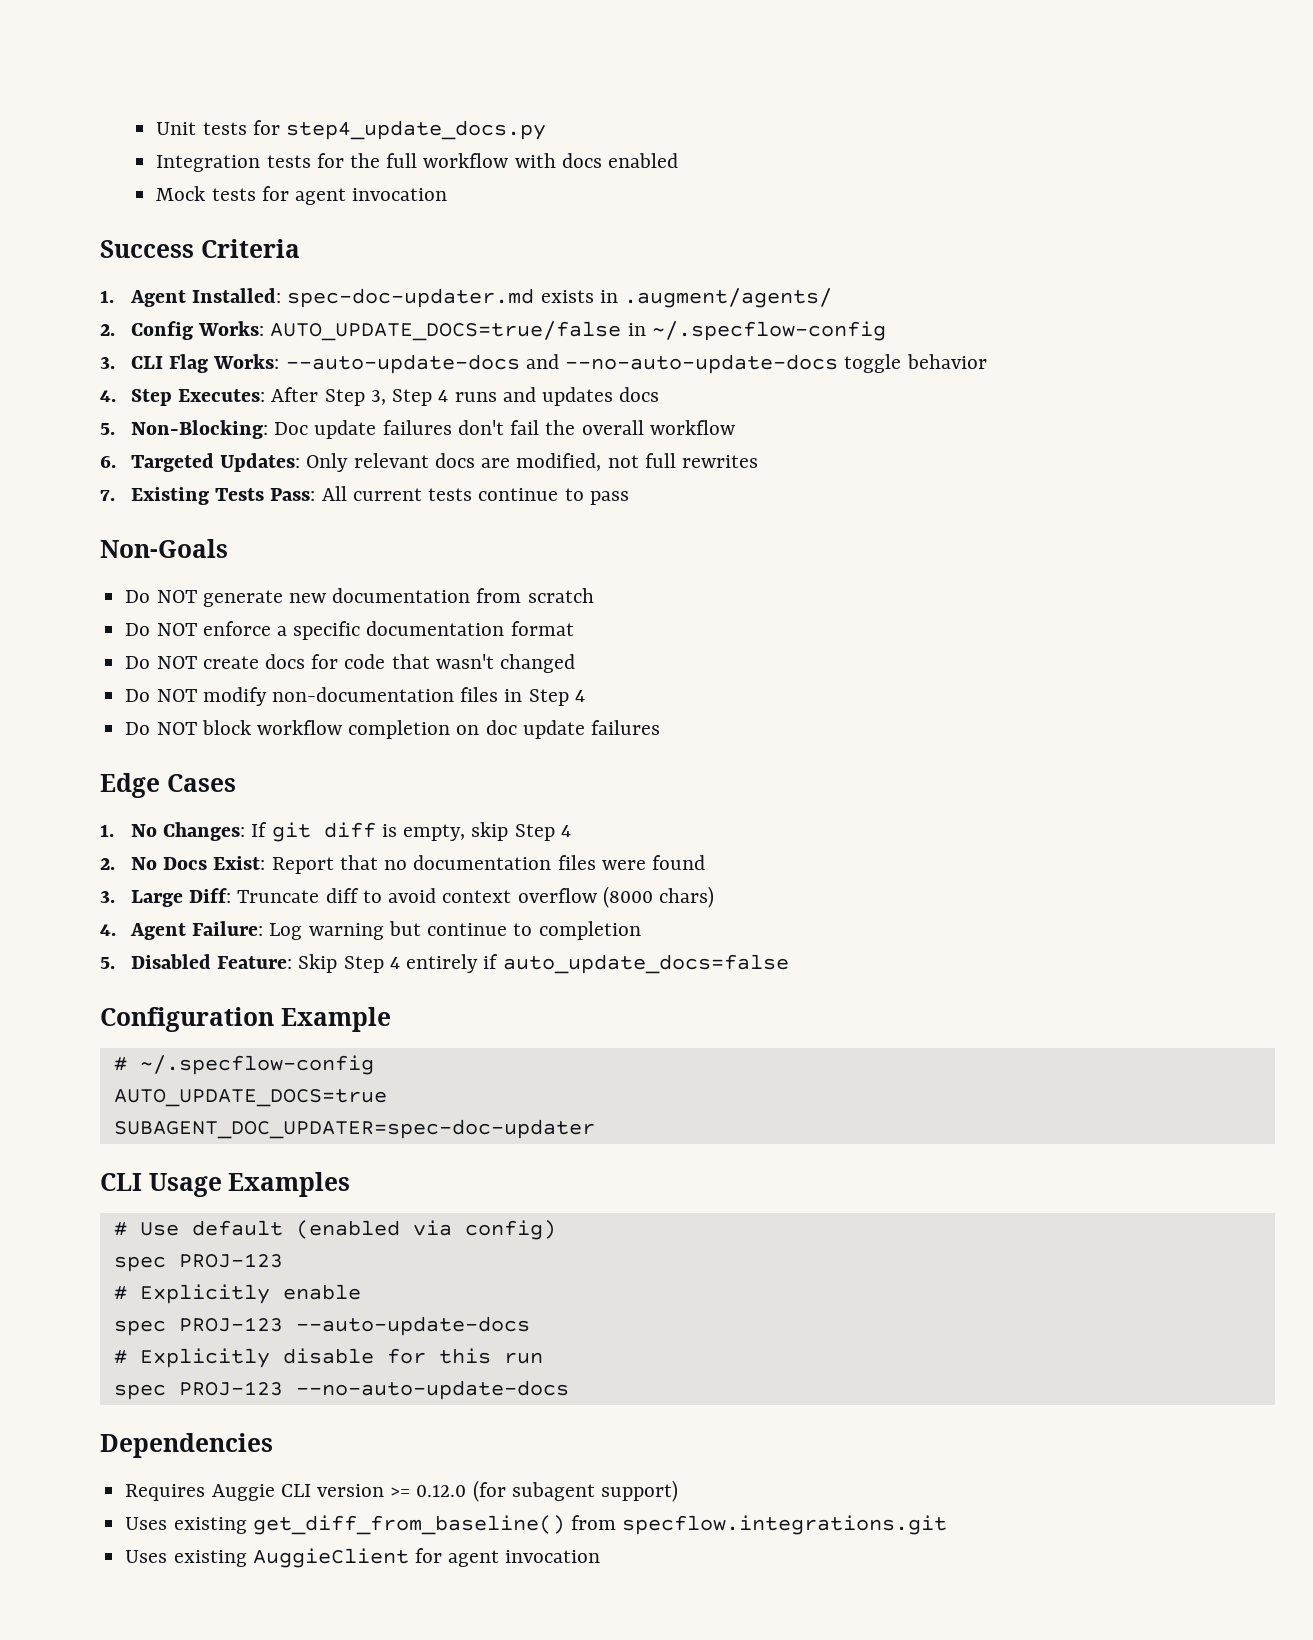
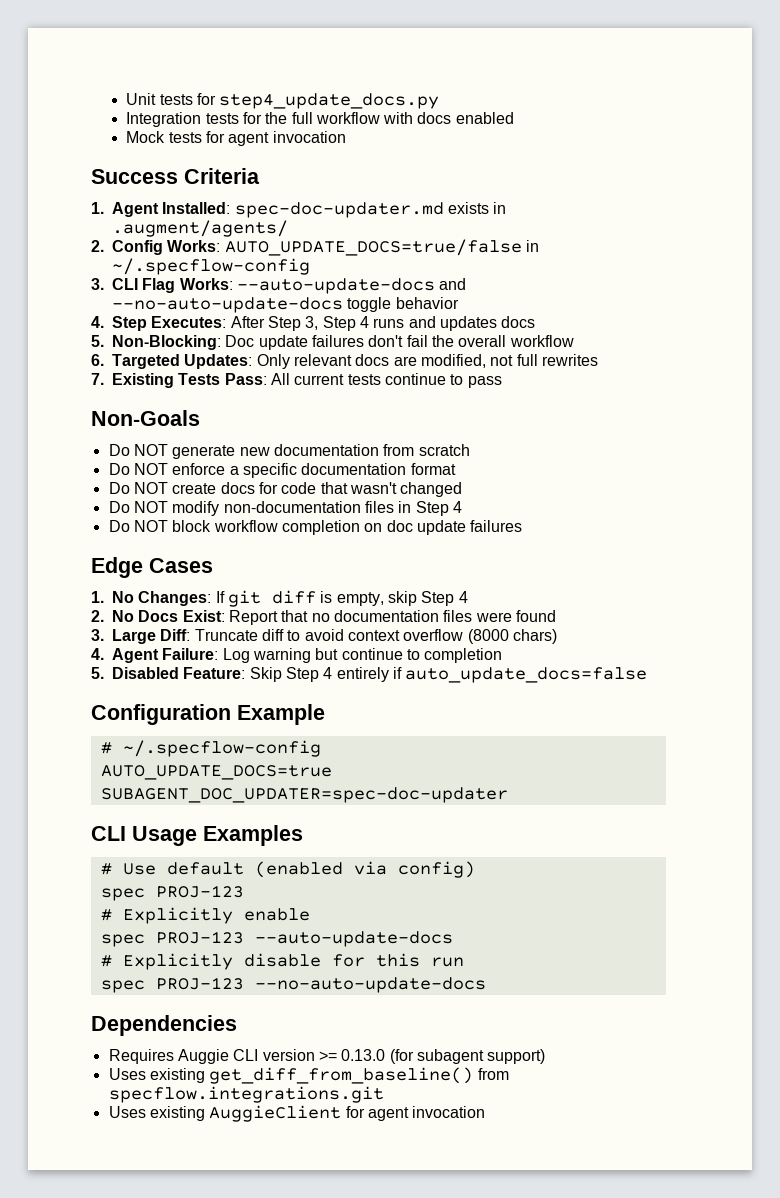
[416,1485,467,1497] 0.12.0 -> [341,1049,386,1061] 0.13.0

